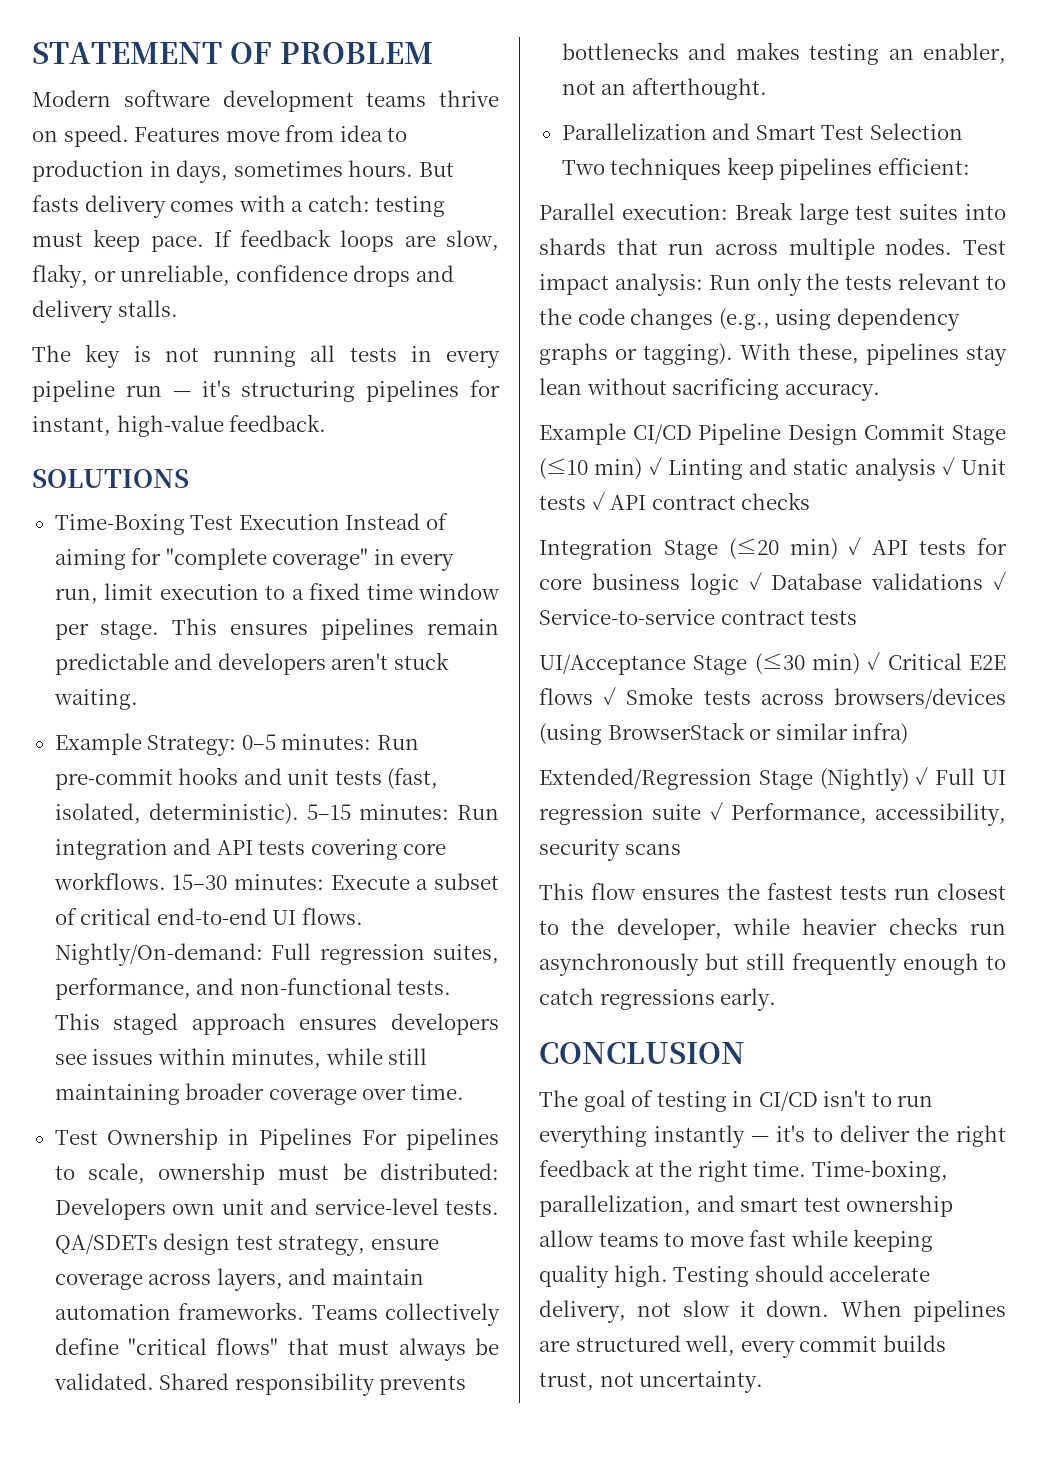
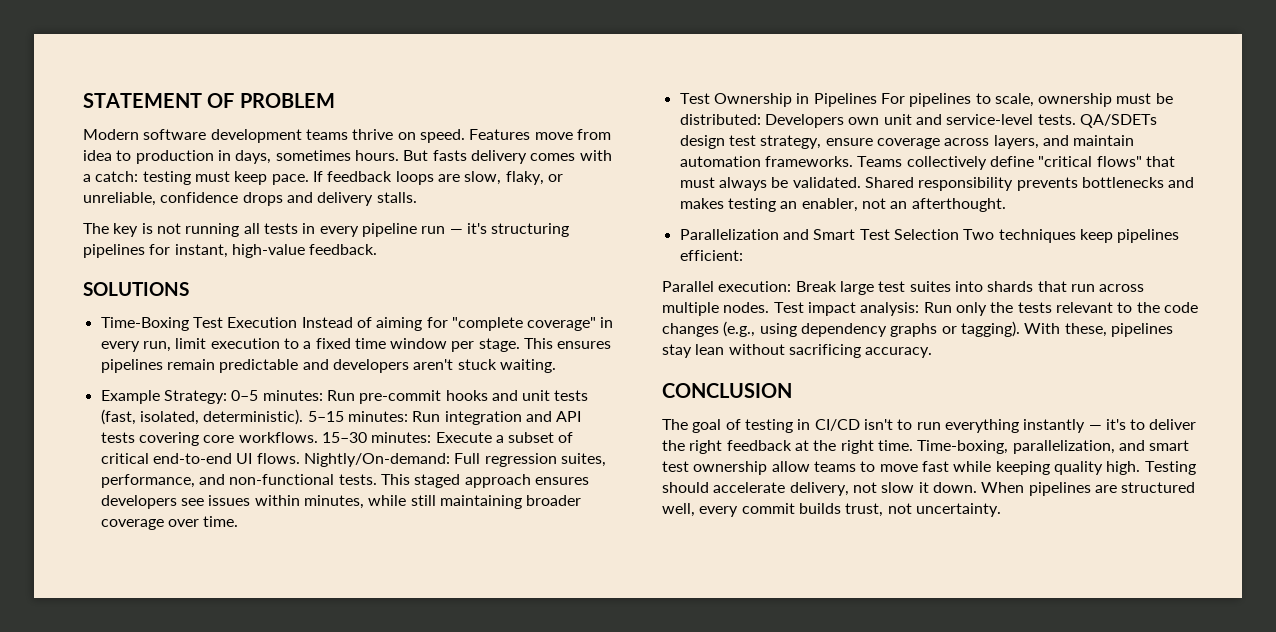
[539,423,1007,445] [539,457,1006,481] [539,492,811,510] [539,537,1007,560] [539,572,1006,595] [539,609,858,625] [539,652,1006,675] [539,687,1006,709] [539,722,909,745] [539,767,1006,791] [539,802,1006,826] [539,839,681,861] [539,883,1006,900] [539,917,1006,940] [539,953,1006,976] [539,988,777,1011] // Example CI/CD Pipeline Design Commit Stage (≤10 min) ✓ Linting and static analysis ✓ Unit tests ✓ API contract checks // Integration Stage (≤20 min) ✓ API tests for core business logic ✓ Database validations ✓ Service-to-service contract tests // UI/Acceptance Stage (≤30 min) ✓ Critical E2E flows ✓ Smoke tests across browsers/devices (using BrowserStack or similar infra) // Extended/Regression Stage (Nightly) ✓ Full UI regression suite ✓ Performance, accessibility, security scans // This flow ensures the fastest tests run closest to the developer, while heavier checks run asynchronously but still frequently enough to catch regressions early. -> (933, 352) none

